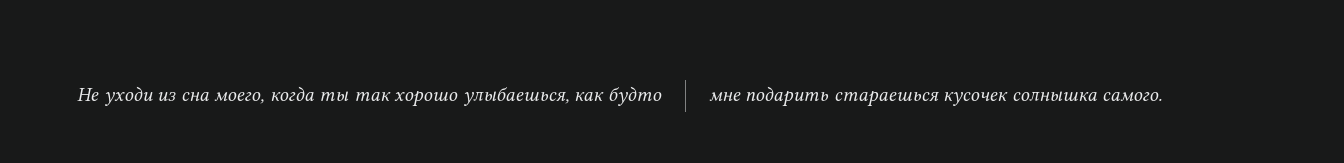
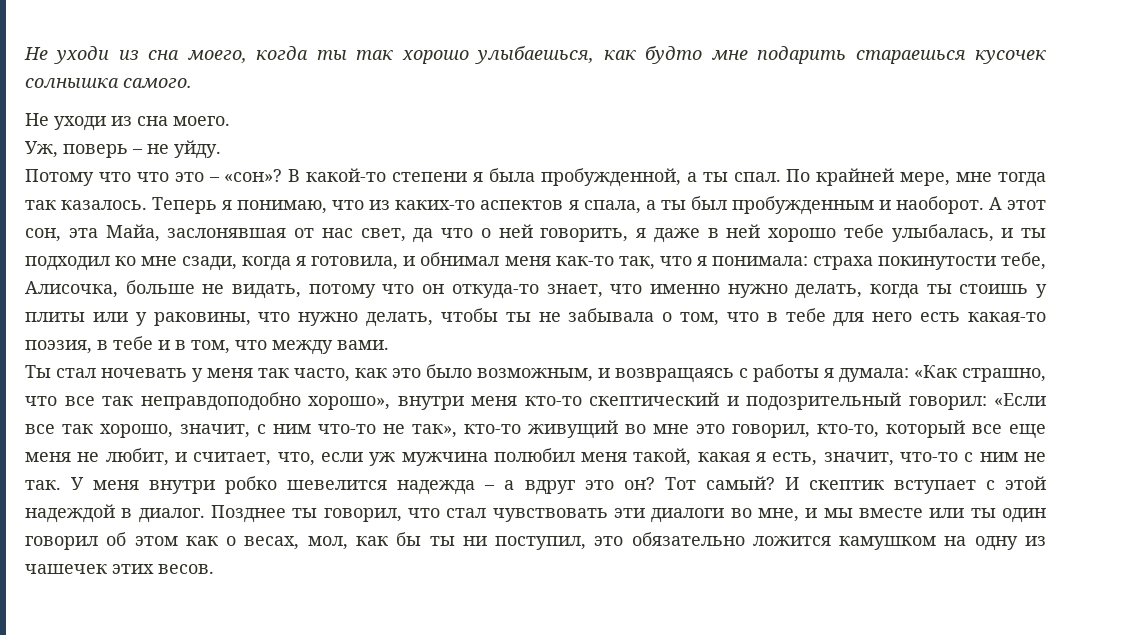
(1162, 96) none -> [25,113,230,131] [25,140,221,159] [25,168,1047,187] [25,196,1046,215] [25,224,1046,243] [25,252,1046,271] [25,280,1047,299] [25,308,1047,327] [25,336,389,355] [25,364,1046,383] [25,392,1046,411] [25,420,1046,439] [25,448,1046,466] [25,476,1046,495] [25,504,1047,523] [25,532,1047,551] [25,564,214,574] // Не уходи из сна моего. // Уж, поверь – не уйду. // Потому что что это – «сон»? В какой-то степени я была пробужденной, а ты спал. По крайней мере, мне тогда так казалось. Теперь я понимаю, что из каких-то аспектов я спала, а ты был пробужденным и наоборот. А этот сон, эта Майа, заслонявшая от нас свет, да что о ней говорить, я даже в ней хорошо тебе улыбалась, и ты подходил ко мне сзади, когда я готовила, и обнимал меня как-то так, что я понимала: страха покинутости тебе, Алисочка, больше не видать, потому что он откуда-то знает, что именно нужно делать, когда ты стоишь у плиты или у раковины, что нужно делать, чтобы ты не забывала о том, что в тебе для него есть какая-то поэзия, в тебе и в том, что между вами. // Ты стал ночевать у меня так часто, как это было возможным, и возвращаясь с работы я думала: «Как страшно, что все так неправдоподобно хорошо», внутри меня кто-то скептический и подозрительный говорил: «Если все так хорошо, значит, с ним что-то не так», кто-то живущий во мне это говорил, кто-то, который все еще меня не любит, и считает, что, если уж мужчина полюбил меня такой, какая я есть, значит, что-то с ним не так. У меня внутри робко шевелится надежда – а вдруг это он? Тот самый? И скептик вступает с этой надеждой в диалог. Позднее ты говорил, что стал чувствовать эти диалоги во мне, и мы вместе или ты один говорил об этом как о весах, мол, как бы ты ни поступил, это обязательно ложится камушком на одну из чашечек этих весов.

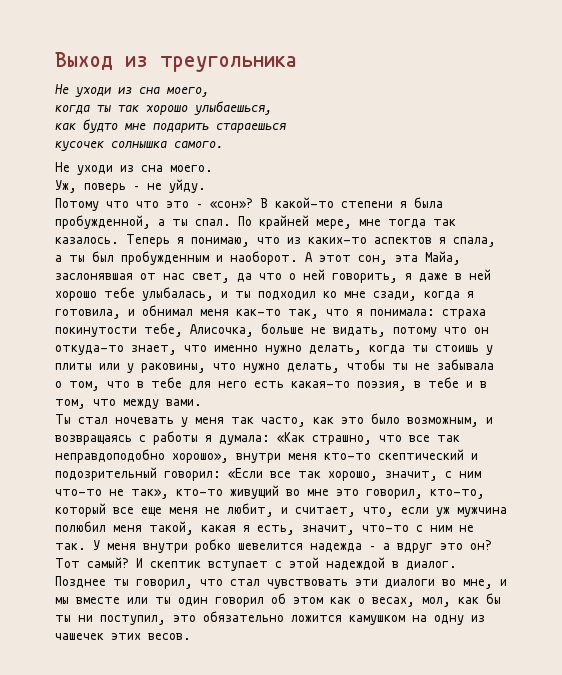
(24, 53) none -> [55,52,297,72] Выход из треугольника //
(247, 56) none -> (209, 92) //
(595, 55) none -> (272, 108) //
(966, 57) none -> (286, 128) //

